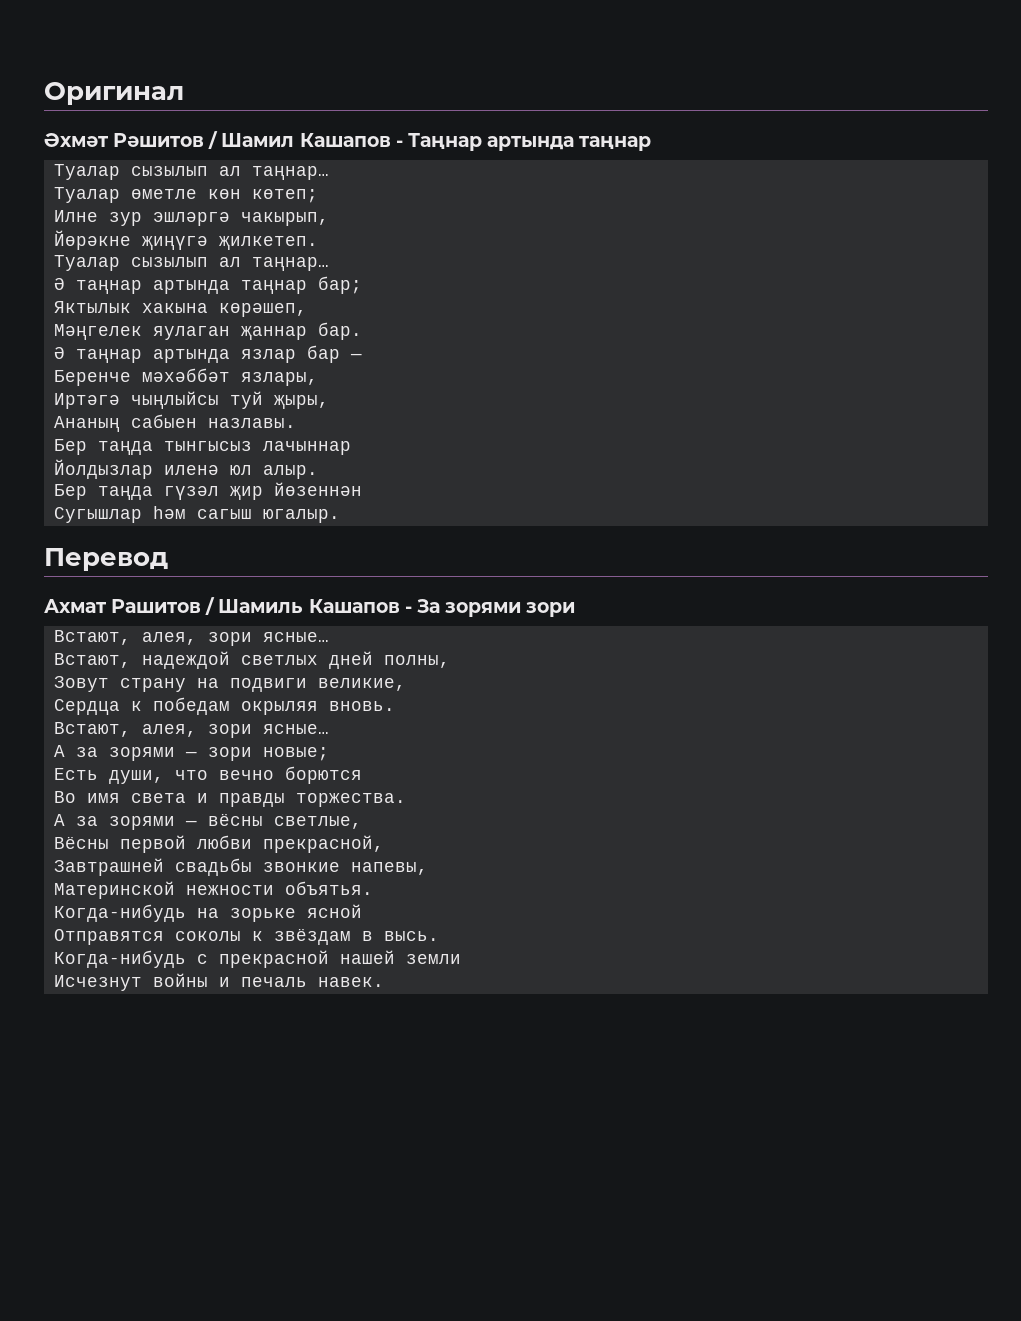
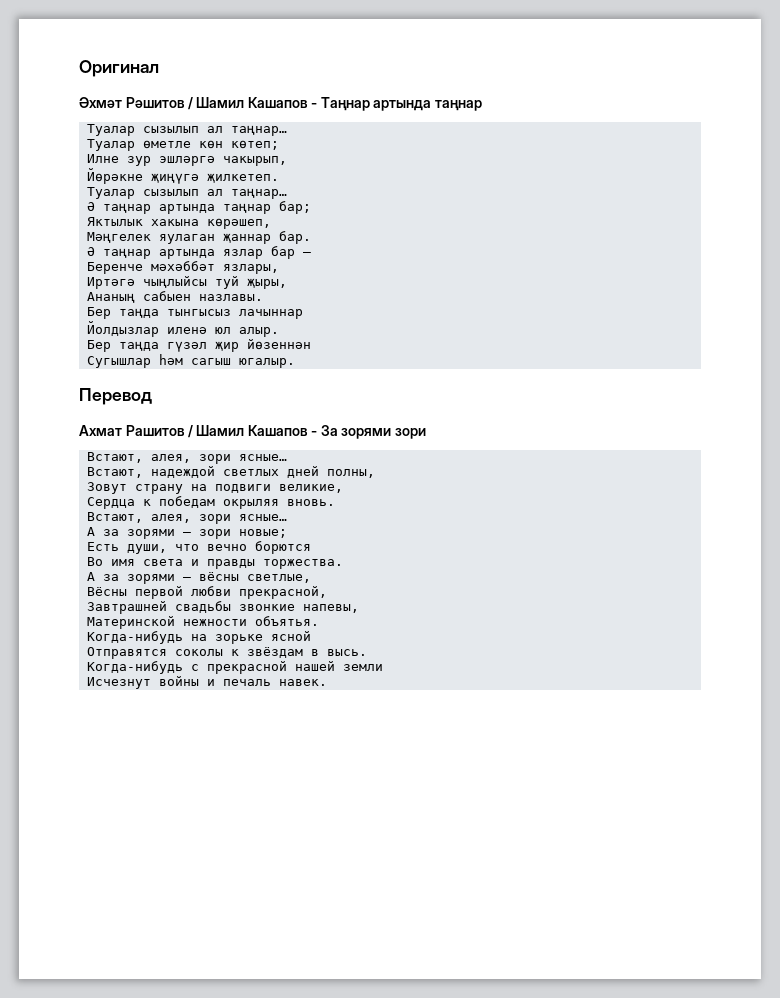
[218,599,304,613] Шамиль -> [196,425,245,436] Шамил

